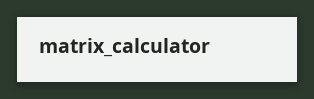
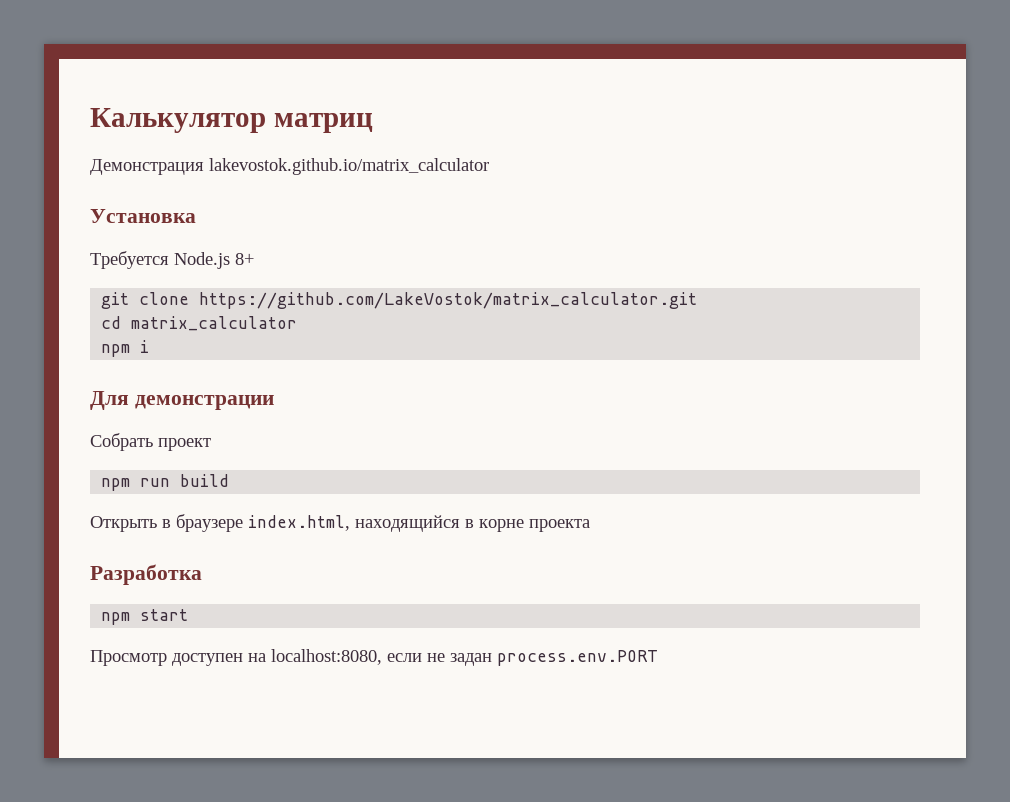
[39,38,210,57] matrix_calculator -> [90,108,373,133] [90,158,489,175] [90,209,196,223] [90,251,254,269] [101,292,698,309] [101,316,298,331] [101,340,150,357] [90,391,274,410] [90,433,211,451] [101,474,230,491] [90,514,590,532] [90,564,202,585] [101,609,189,625] [90,649,658,666] Калькулятор матриц // Демонстрация lakevostok.github.io/matrix_calculator // Установка // Требуется Node.js 8+ // git clone https://github.com/LakeVostok/matrix_calculator.git // cd matrix_calculator // npm i // Для демонстрации // Собрать проект // npm run build // Открыть в браузере index.html, находящийся в корне проекта // Разработка // npm start // Просмотр доступен на localhost:8080, если не задан process.env.PORT

